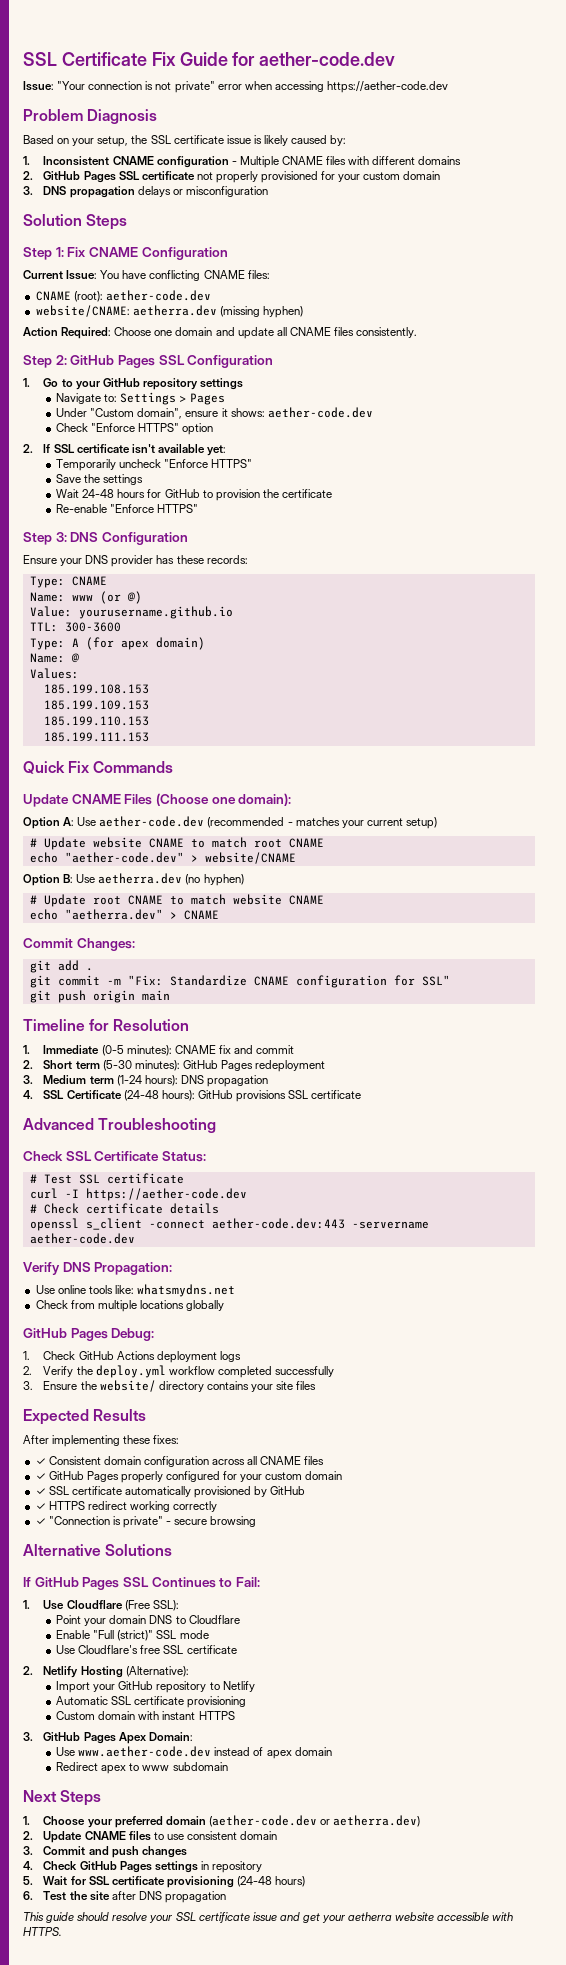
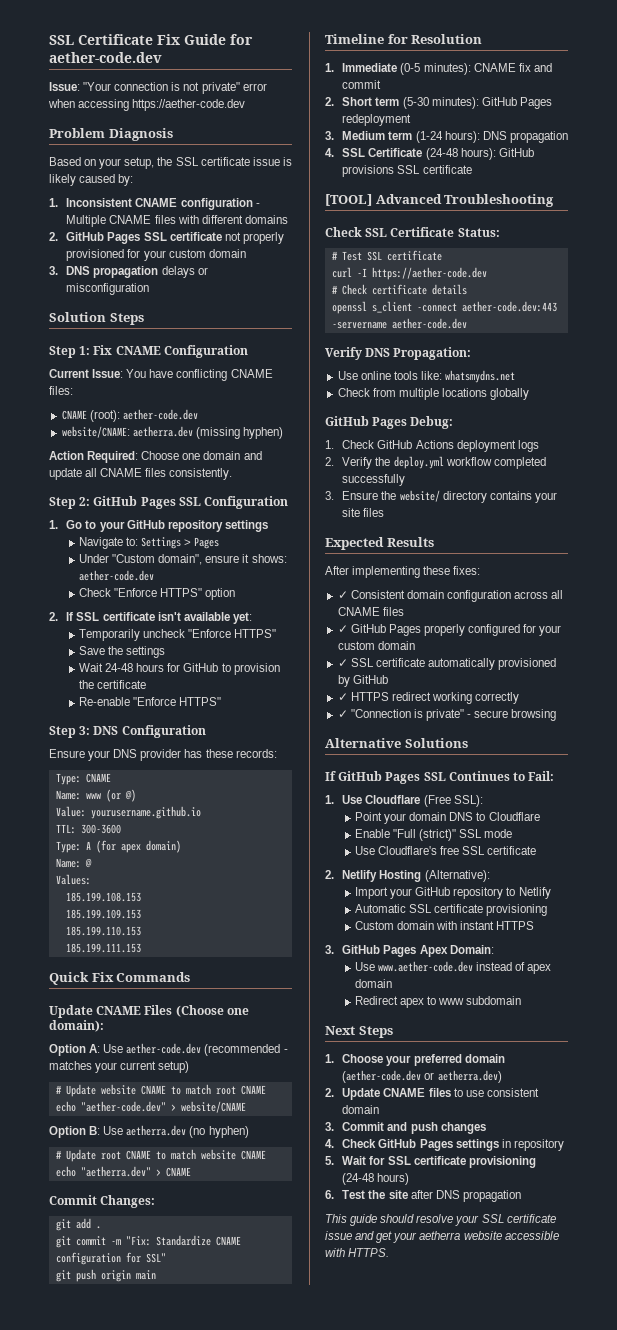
(362, 1094) none -> [325,194,372,206] [TOOL]

